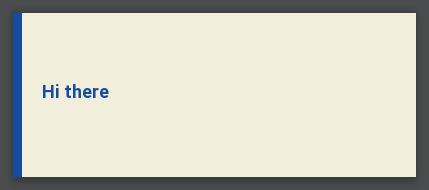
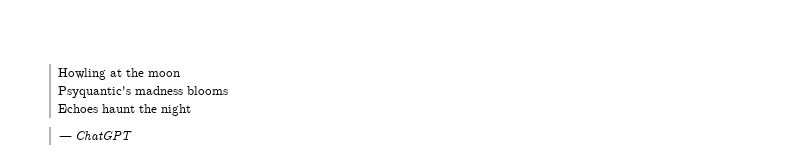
[42,84,109,98] Hi there -> [58,68,181,80] [58,86,229,98] [58,104,192,116] [58,131,133,140] Howling at the moon // Psyquantic's madness blooms // Echoes haunt the night // — ChatGPT

